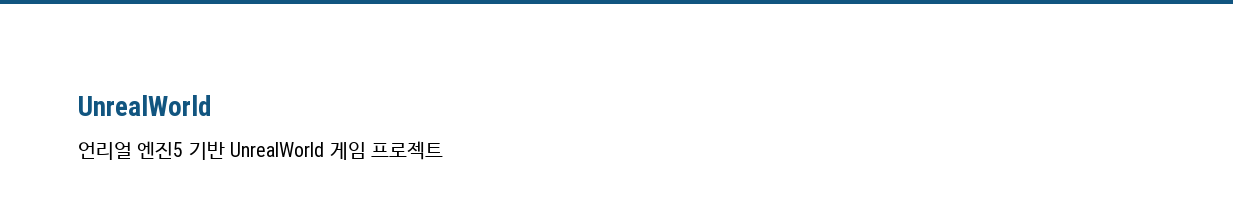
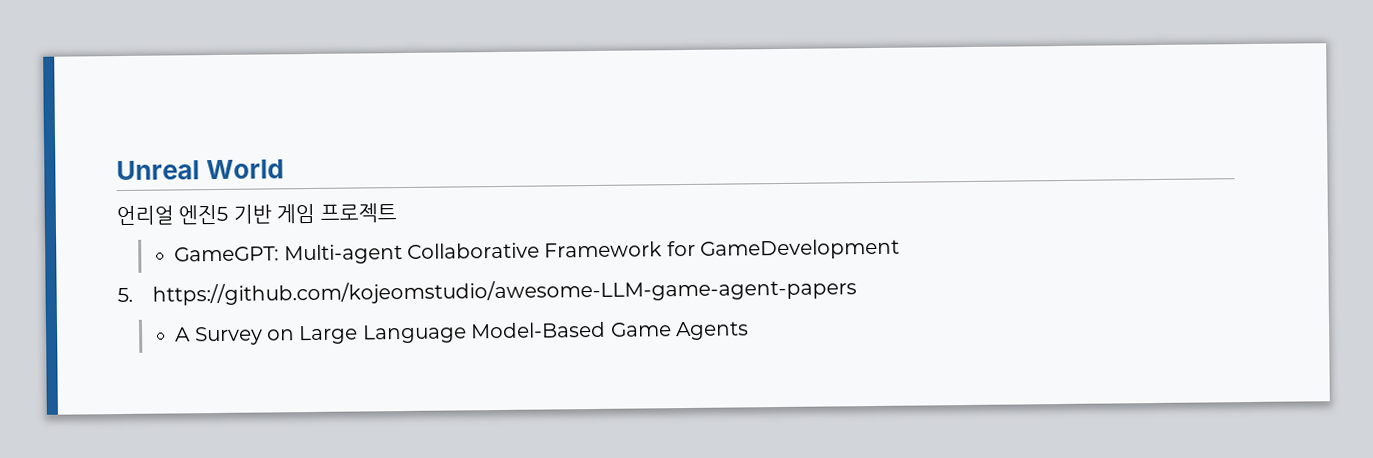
[78,95,211,116] UnrealWorld -> [116,159,285,181] Unreal World
[230,142,325,157] UnrealWorld -> (272, 214) none
(443, 150) none -> [174,238,901,265] [117,277,858,306] [175,321,750,346] // GameGPT: Multi-agent Collaborative Framework for GameDevelopment // 5. https://github.com/kojeomstudio/awesome-LLM-game-agent-papers // A Survey on Large Language Model-Based Game Agents

